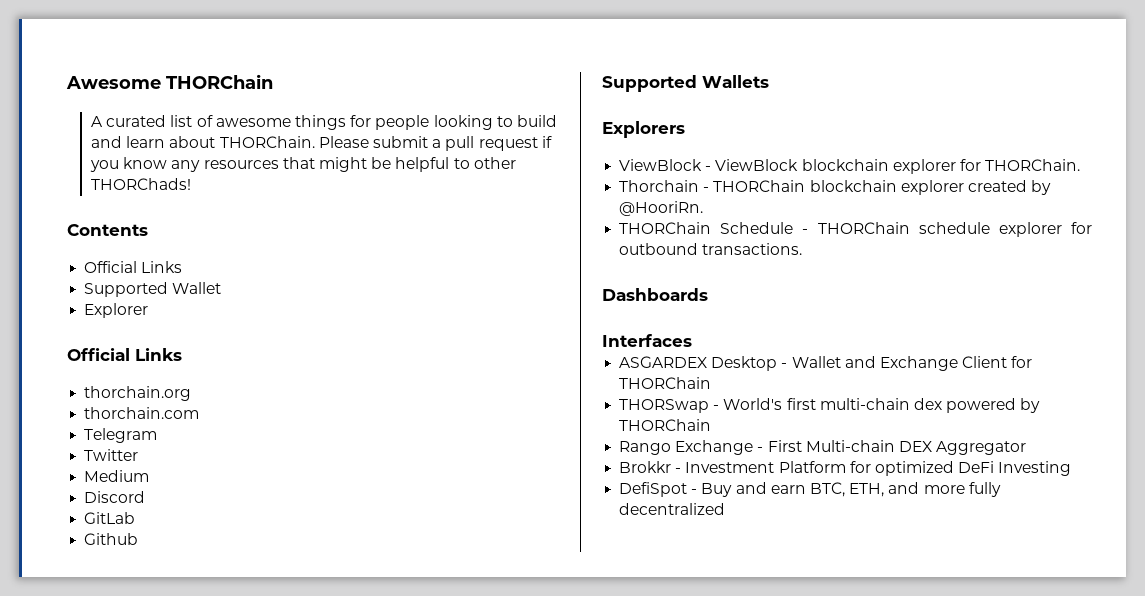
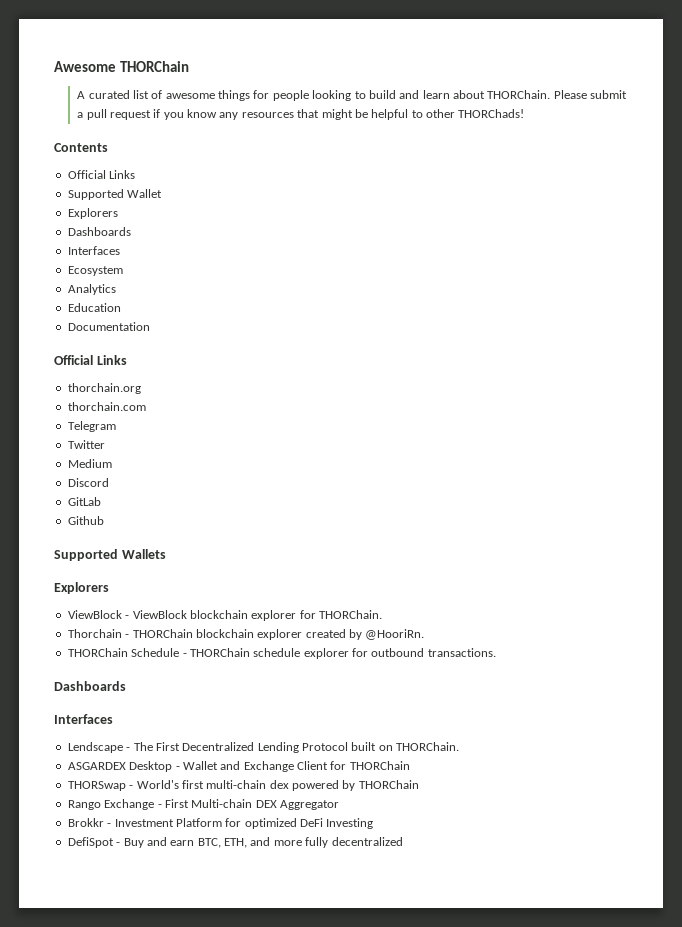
[84,303,149,318] Explorer -> [67,208,118,219] [67,227,131,236] [67,246,120,255] [67,266,123,276] [67,284,116,295] [67,303,121,312] [67,322,150,331] Explorers // Dashboards // Interfaces // Ecosystem // Analytics // Education // Documentation
(692, 340) none -> [67,742,460,753] // Lendscape - The First Decentralized Lending Protocol built on THORChain.

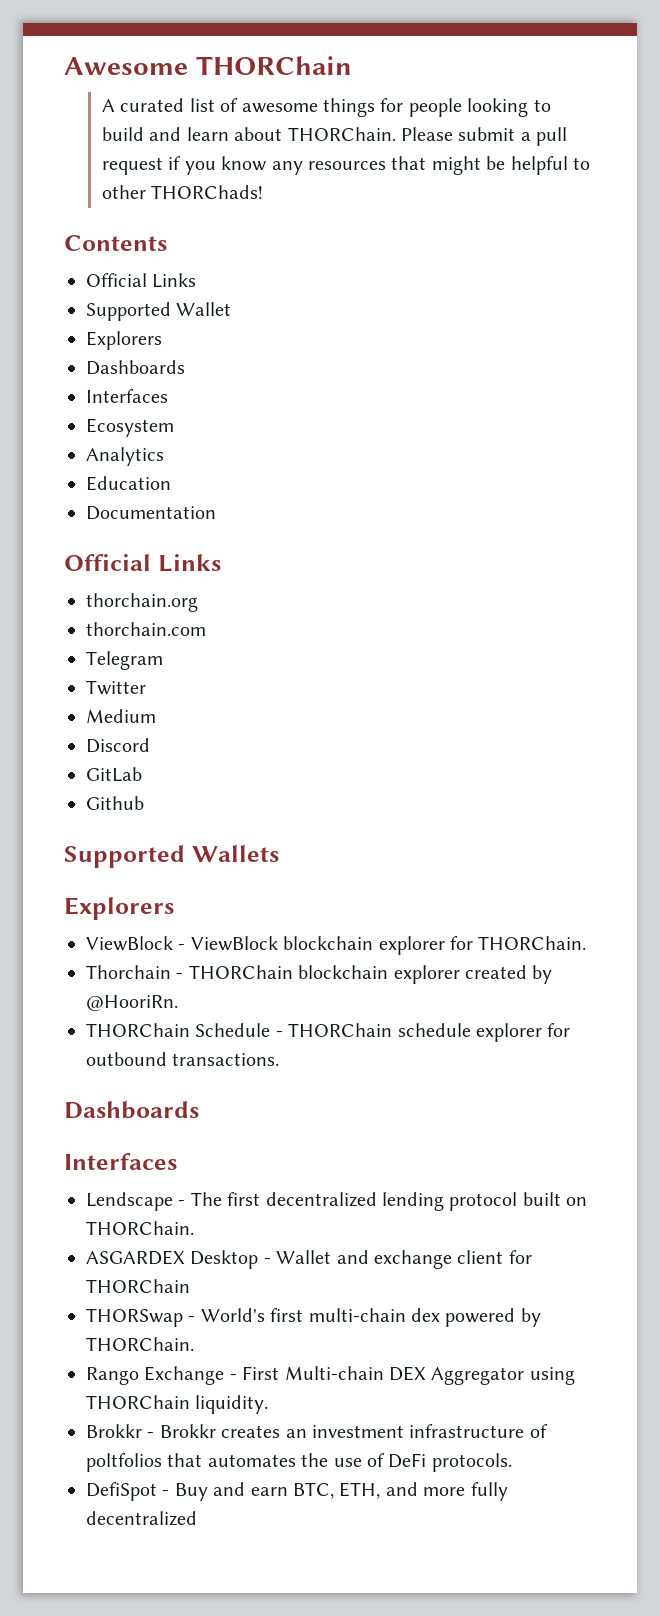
[155,742,348,753] First Decentralized Lending Protocol -> [227,1192,518,1211] first decentralized lending protocol
[243,761,328,772] Exchange Client -> [374,1250,504,1269] exchange client
[358,780,419,789] THORChain -> [86,1337,194,1351] THORChain.
(339, 805) none -> [529,1367,575,1385] [86,1395,269,1414] using THORChain liquidity.
[114,818,374,829] Investment Platform for optimized DeFi Investing -> [159,1424,548,1438] [86,1453,512,1472] Brokkr creates an investment infrastructure of poltfolios that automates the use of DeFi protocols.

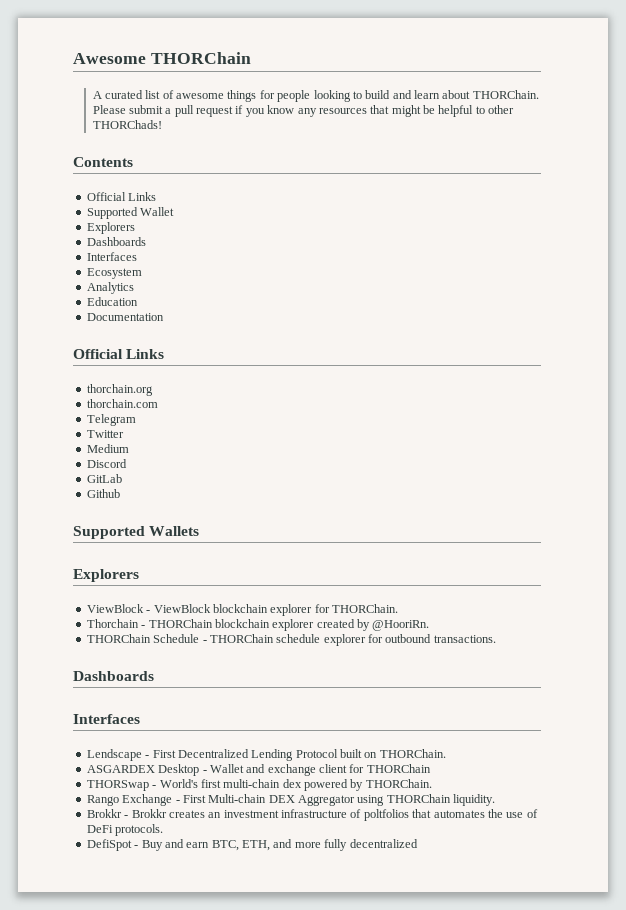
[190,1192,518,1211] The first decentralized lending protocol -> [152,749,338,761] First Decentralized Lending Protocol

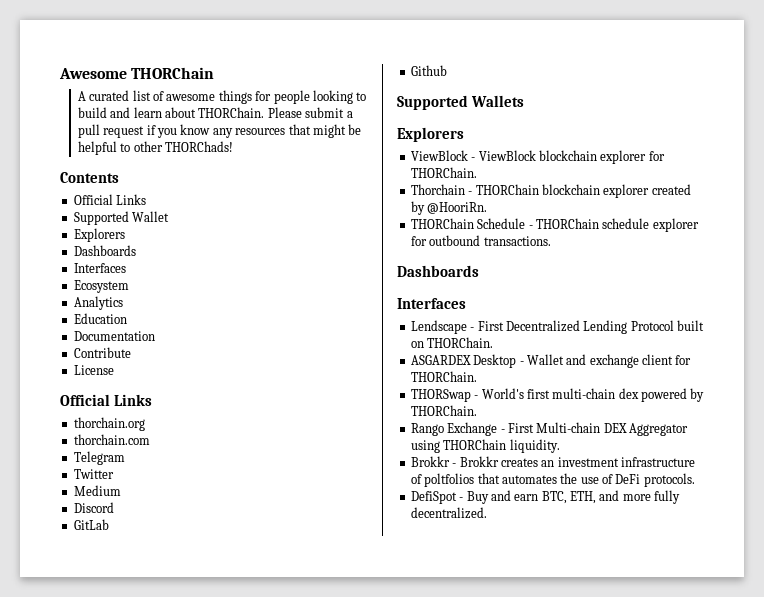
(164, 317) none -> [73,347,131,358] [73,365,114,375] // Contribute // License
[366,764,431,773] THORChain -> [410,371,477,382] THORChain.
[349,839,418,848] decentralized -> [410,507,487,519] decentralized.

